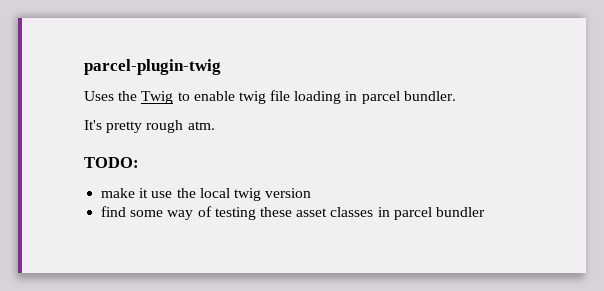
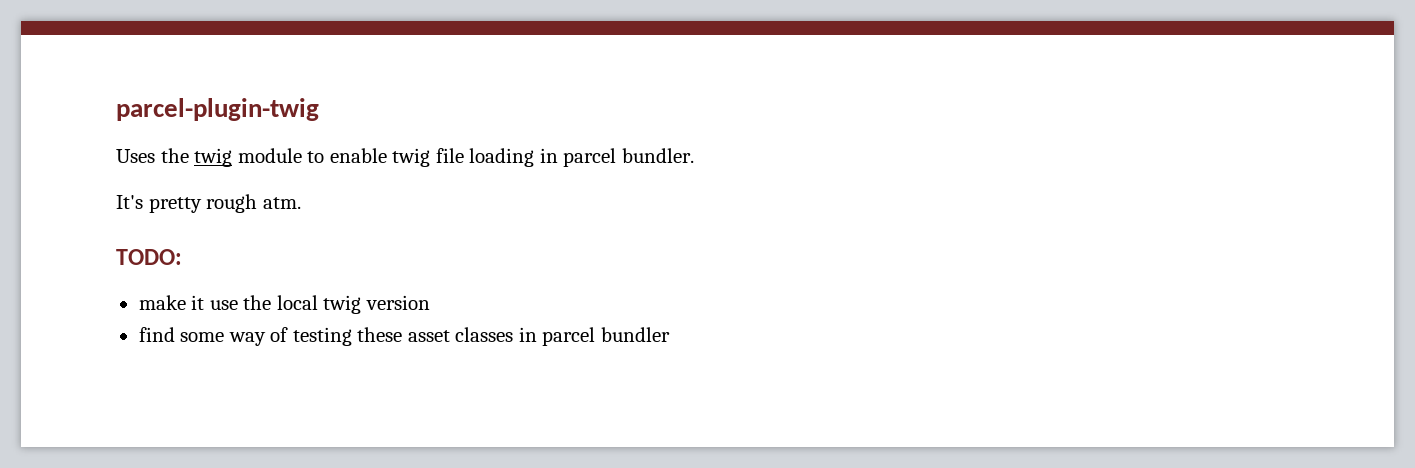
[141,91,174,104] Twig -> [194,148,302,167] twig module

